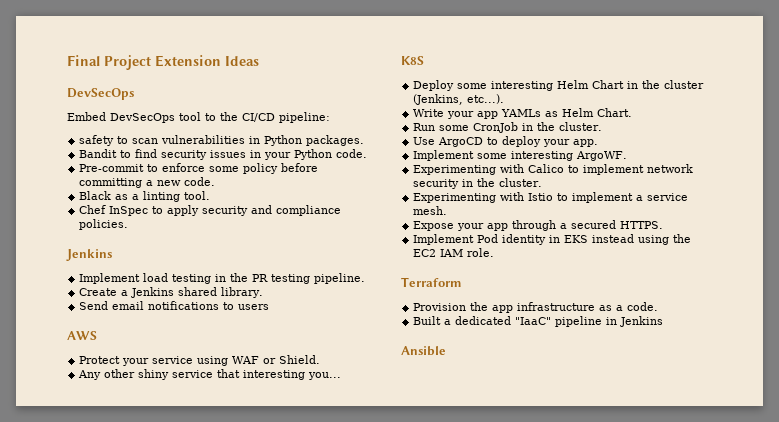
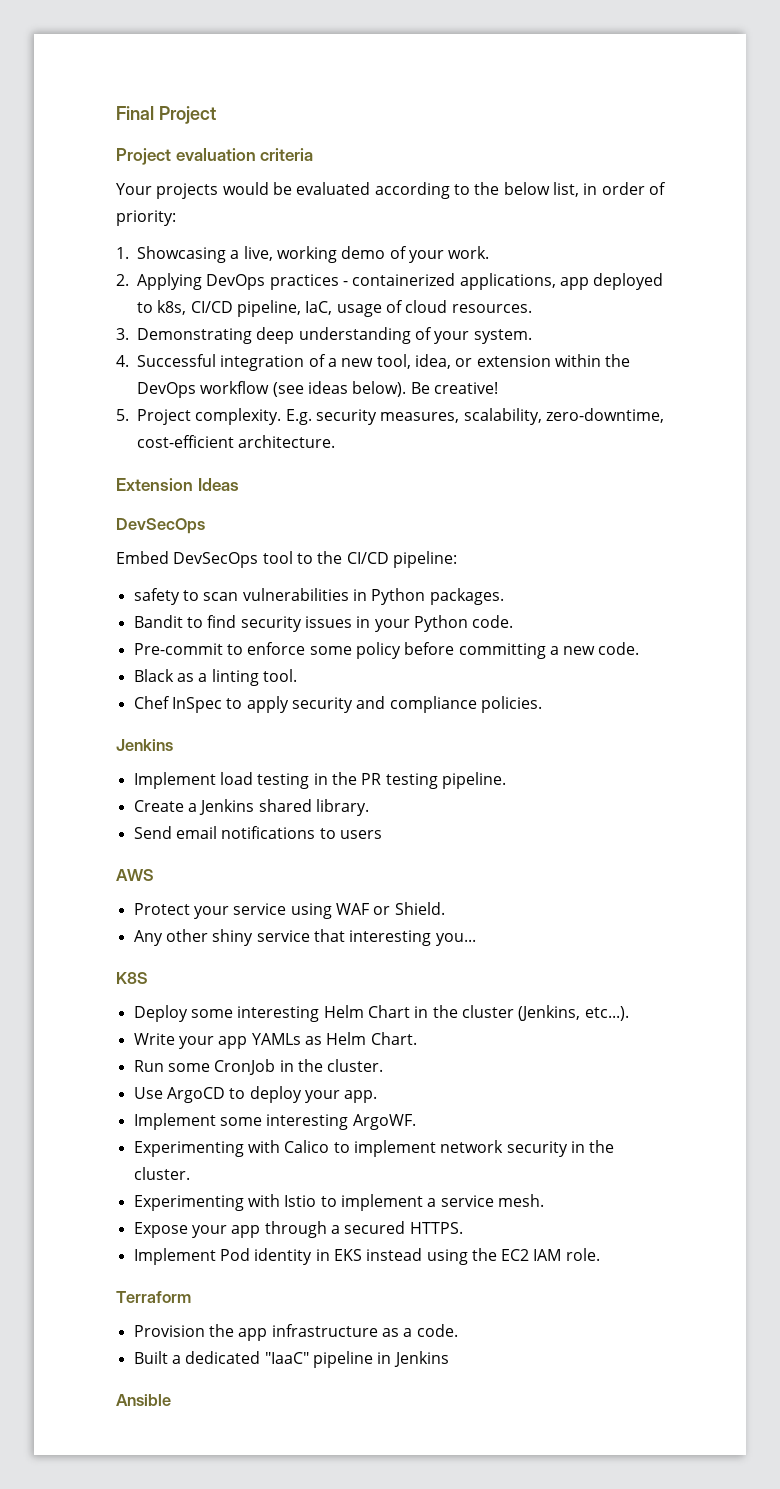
(151, 62) none -> [116,148,314,165] [116,182,666,199] [116,210,176,226] [116,246,490,263] [116,273,664,290] [137,300,532,317] [116,327,532,344] [116,354,631,371] [137,381,498,398] [116,408,664,425] [137,435,336,448] // Project evaluation criteria // Your projects would be evaluated according to the below list, in order of priority: // 1. Showcasing a live, working demo of your work. // 2. Applying DevOps practices - containerized applications, app deployed to k8s, CI/CD pipeline, IaC, usage of cloud resources. // 3. Demonstrating deep understanding of your system. // 4. Successful integration of a new tool, idea, or extension within the DevOps workflow (see ideas below). Be creative! // 5. Project complexity. E.g. security measures, scalability, zero-downtime, cost-efficient architecture. //

